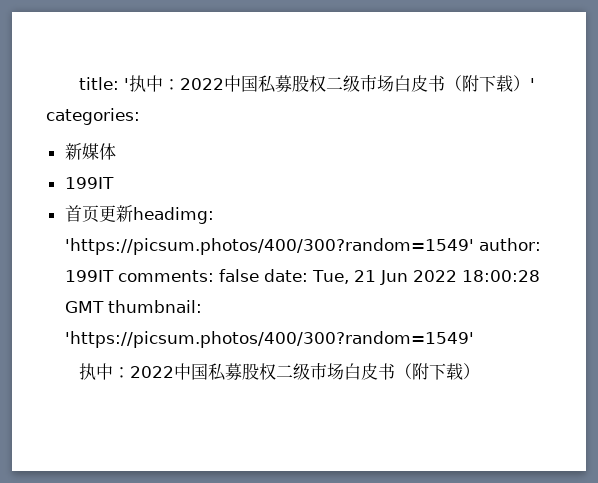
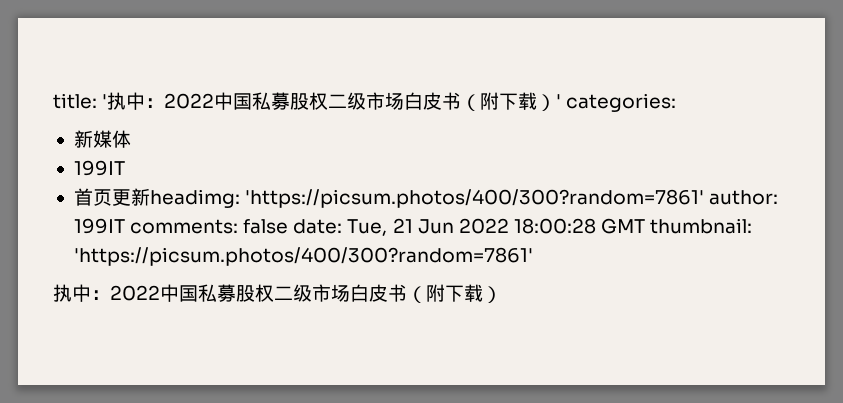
[64,238,474,255] 'https://picsum.photos/400/300?random=1549' -> [245,189,705,208] 'https://picsum.photos/400/300?random=7861'
[64,331,474,348] 'https://picsum.photos/400/300?random=1549' -> [73,247,533,266] 'https://picsum.photos/400/300?random=7861'

